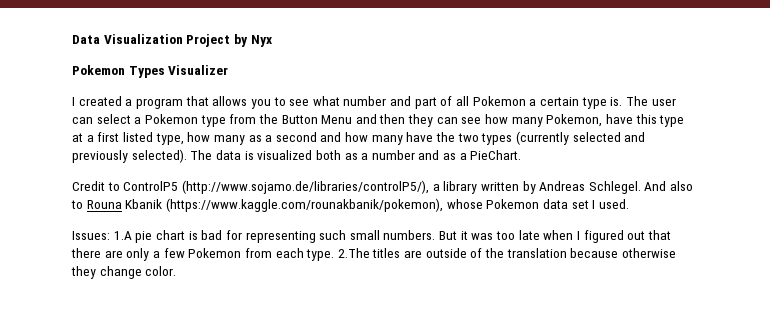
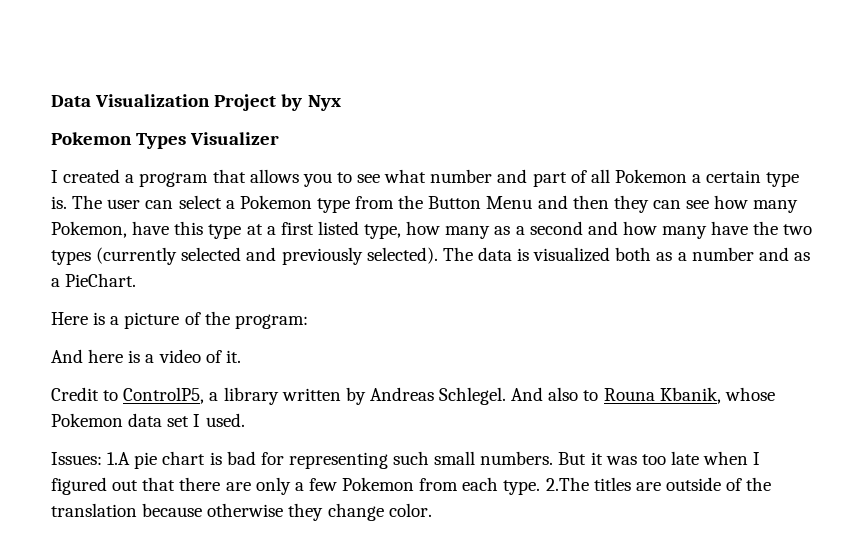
(522, 155) none -> [51,311,308,329] [51,349,241,363] // Here is a picture of the program: // And here is a video of it.
[123,180,429,194] ControlP5 (http://www.sojamo.de/libraries/controlP5/), -> [123,387,205,404] ControlP5,
[125,198,443,212] Kbanik (https://www.kaggle.com/rounakbanik/pokemon), -> [659,387,721,404] Kbanik,

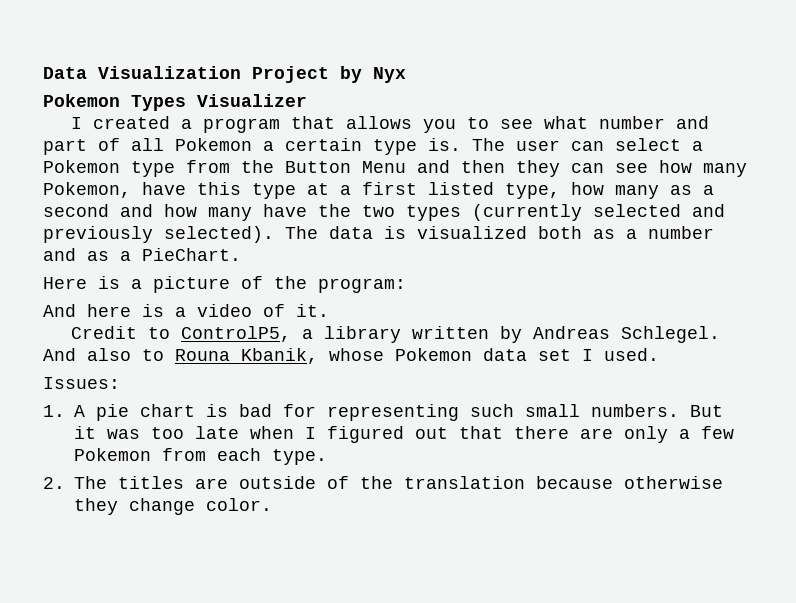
[107,452,131,465] 1.A -> [43,405,86,417] // 1. A
[545,477,589,491] 2.The -> [43,476,108,489] // 2. The

